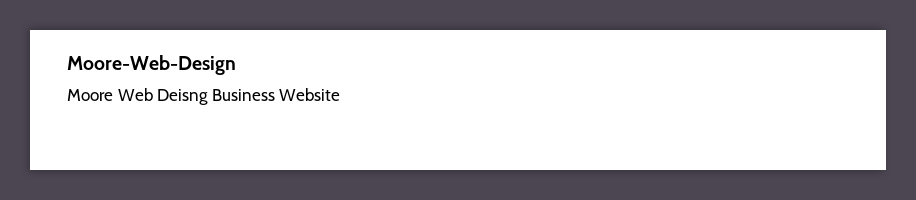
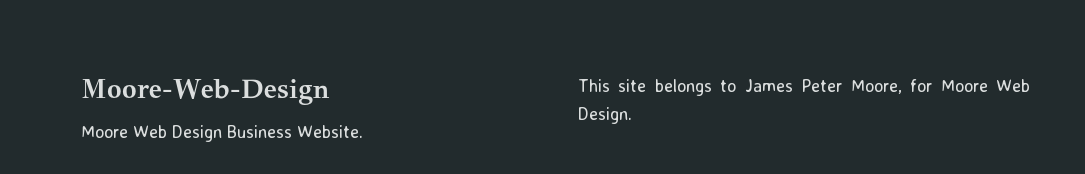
[157,88,341,105] Deisng Business Website -> [172,125,363,142] [578,79,1030,96] [578,107,632,124] Design Business Website. // This site belongs to James Peter Moore, for Moore Web Design.

